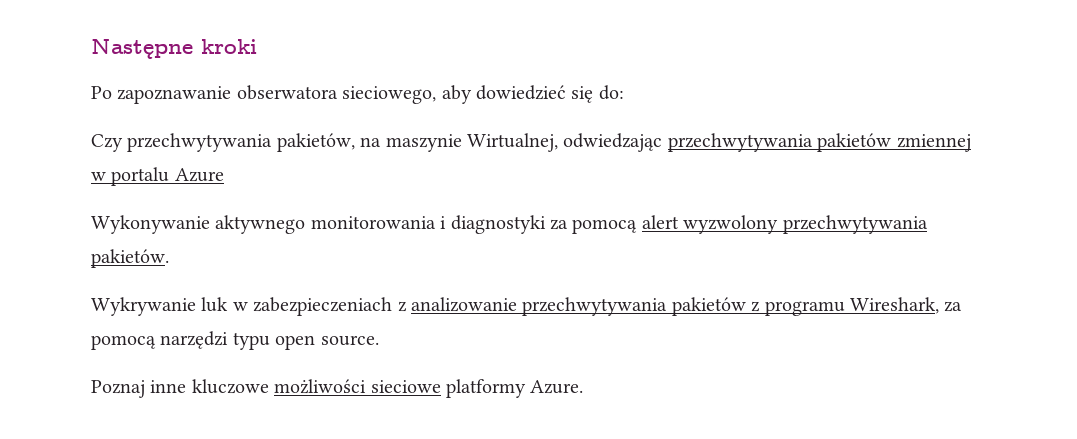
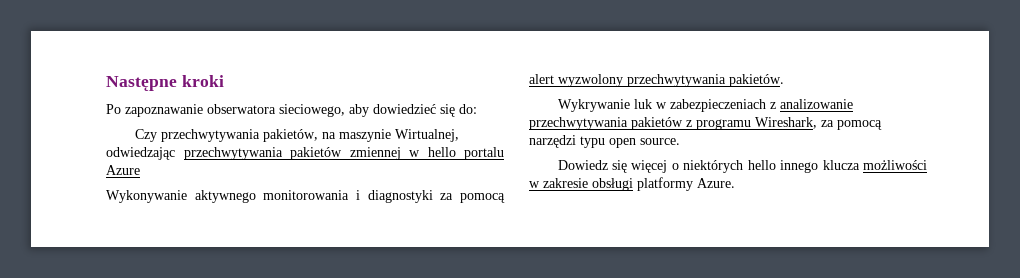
(106, 176) none -> [427,147,456,157] hello
[91,379,441,398] Poznaj inne kluczowe możliwości sieciowe -> [557,160,927,173] [529,178,633,191] Dowiedz się więcej o niektórych hello innego klucza możliwości w zakresie obsługi

